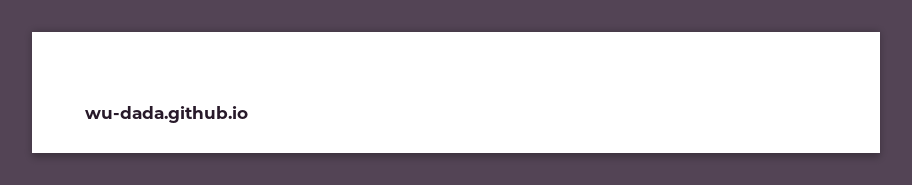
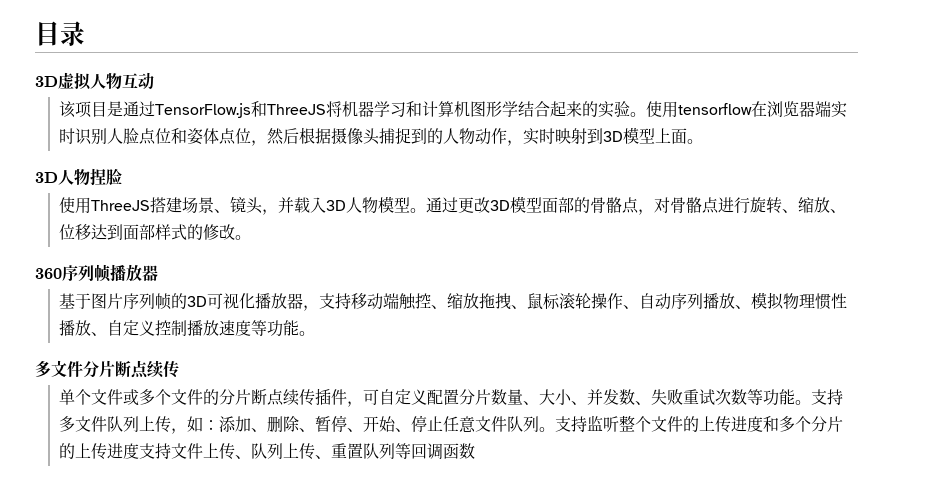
[85,106,248,123] wu-dada.github.io -> [35,21,85,46] [35,72,154,90] [58,101,847,118] [58,127,703,146] [35,168,122,186] [58,196,846,215] [58,224,251,240] [35,264,158,282] [58,292,847,311] [58,320,315,337] [35,360,179,378] [58,388,843,407] [58,415,843,434] [58,443,475,460] 目录 // 3D虚拟人物互动 // 该项目是通过TensorFlow.js和ThreeJS将机器学习和计算机图形学结合起来的实验。使用tensorflow在浏览器端实时识别人脸点位和姿体点位，然后根据摄像头捕捉到的人物动作，实时映射到3D模型上面。 // 3D人物捏脸 // 使用ThreeJS搭建场景、镜头，并载入3D人物模型。通过更改3D模型面部的骨骼点，对骨骼点进行旋转、缩放、位移达到面部样式的修改。 // 360序列帧播放器 // 基于图片序列帧的3D可视化播放器，支持移动端触控、缩放拖拽、鼠标滚轮操作、自动序列播放、模拟物理惯性播放、自定义控制播放速度等功能。 // 多文件分片断点续传 // 单个文件或多个文件的分片断点续传插件，可自定义配置分片数量、大小、并发数、失败重试次数等功能。支持多文件队列上传，如：添加、删除、暂停、开始、停止任意文件队列。支持监听整个文件的上传进度和多个分片的上传进度支持文件上传、队列上传、重置队列等回调函数

